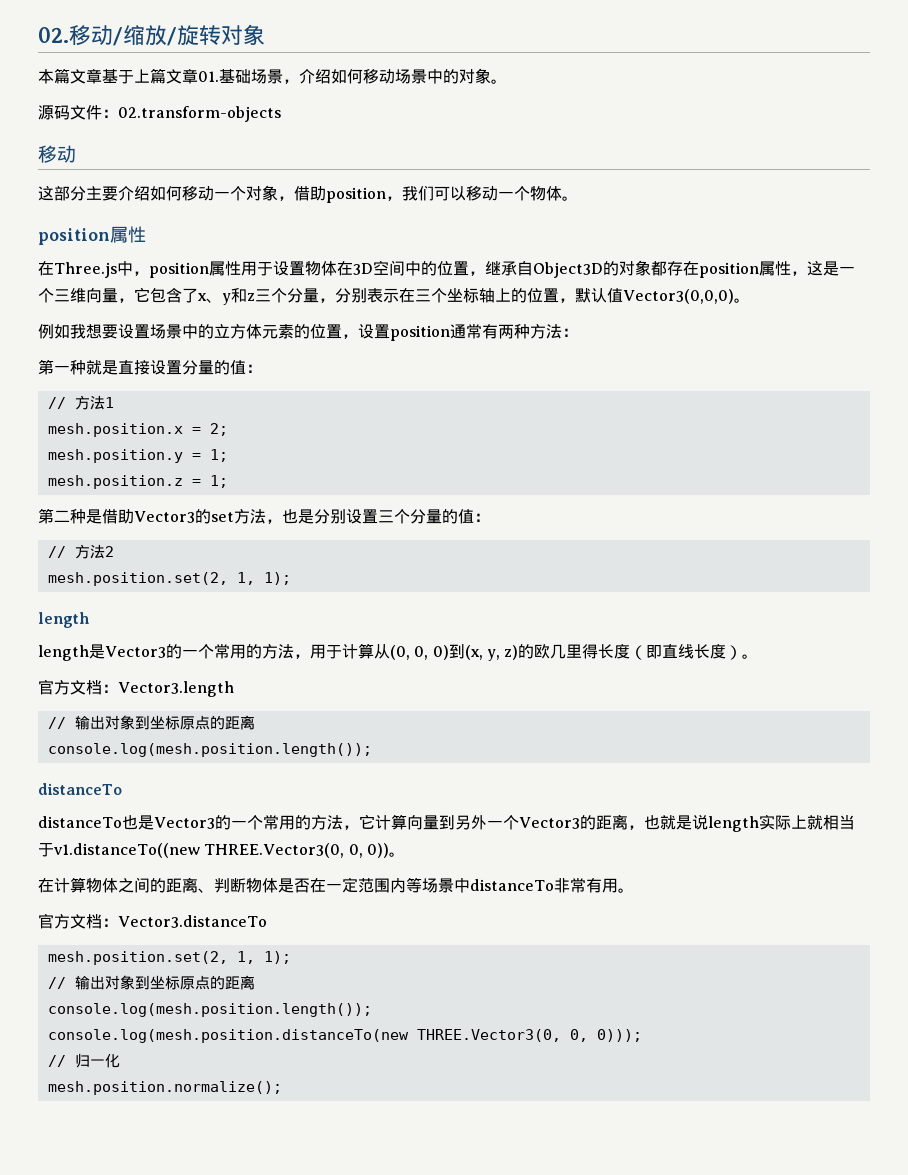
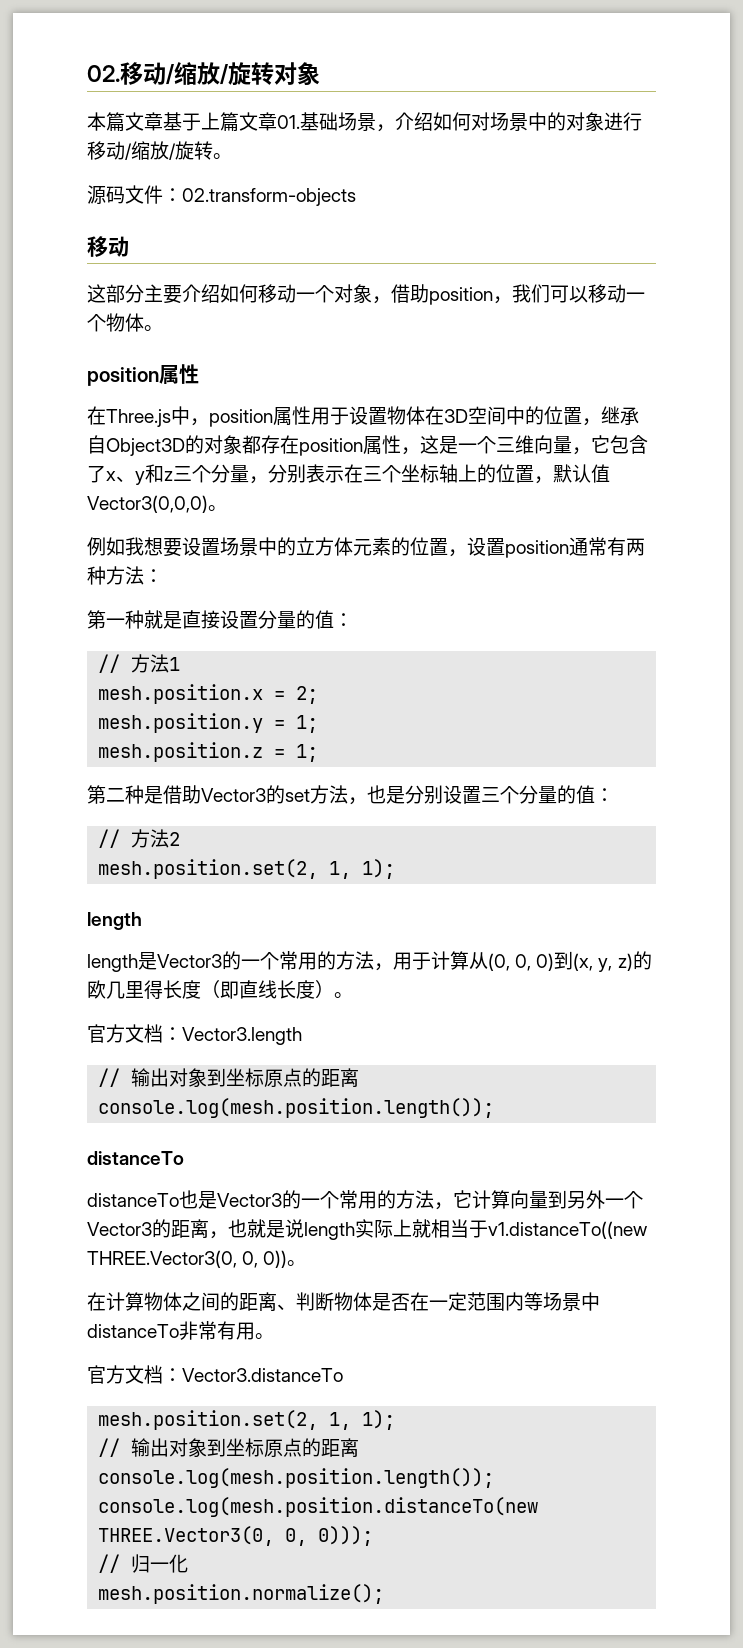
[363,69,395,84] 移动 -> [471,112,490,131] 对
(491, 76) none -> [604,112,642,131] [87,141,213,160] 进行移动/缩放/旋转

